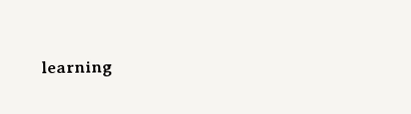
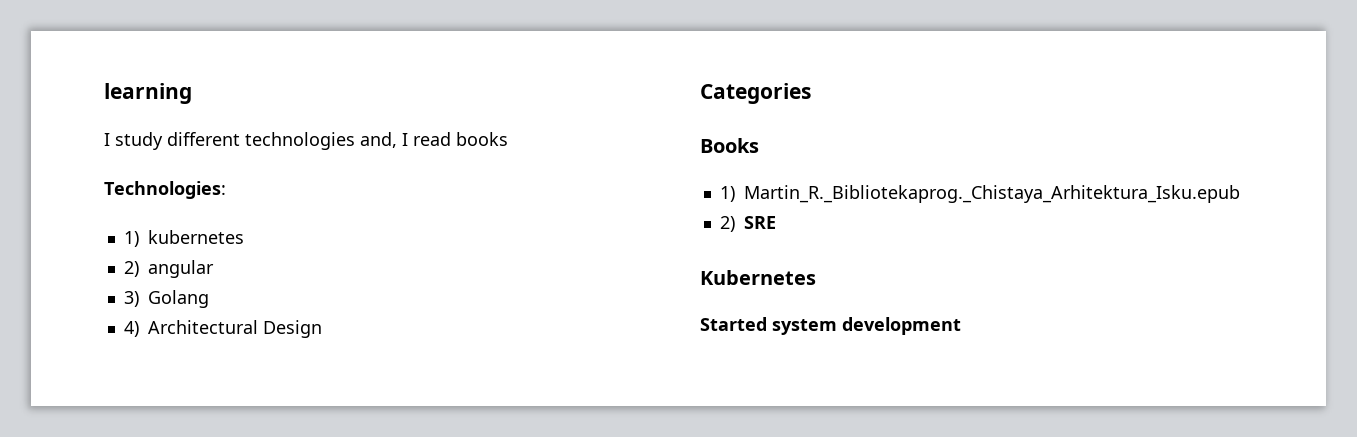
(113, 69) none -> [104,132,508,150] [104,181,226,199] [123,230,244,247] [123,260,214,278] [123,290,209,308] [123,320,322,338] [700,83,811,104] [700,138,759,153] [719,185,1240,203] [719,216,776,232] [700,270,816,285] [700,317,961,335] // I study different technologies and, I read books // Technologies: // 1) kubernetes // 2) angular // 3) Golang // 4) Architectural Design // Categories // Books // 1) Martin_R._Bibliotekaprog._Chistaya_Arhitektura_Isku.epub // 2) SRE // Kubernetes // Started system development

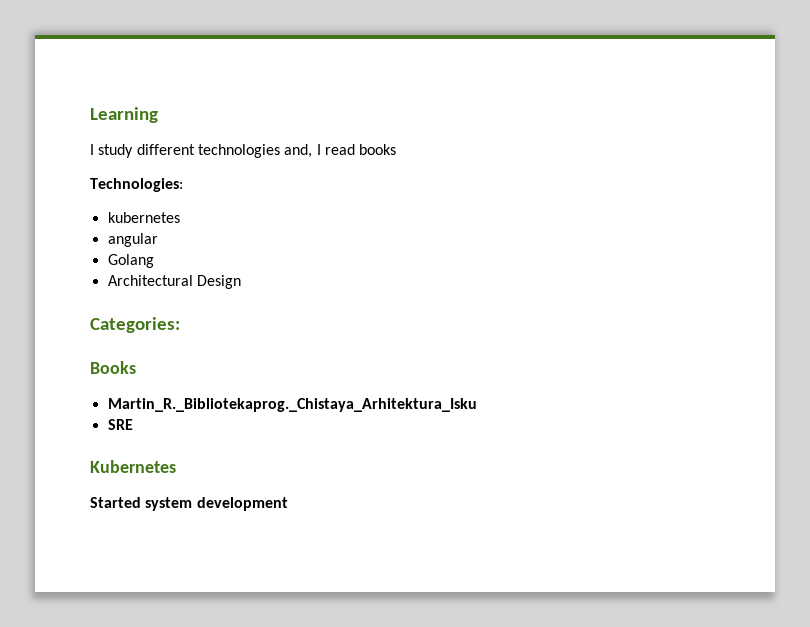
[104,83,192,104] learning -> [90,107,158,123] Learning
[123,231,139,247] 1) -> (183, 185) none
[123,261,139,277] 2) -> (180, 217) none
[123,291,139,307] 3) -> (158, 240) none
[123,321,139,337] 4) -> (154, 261) none
[700,83,811,104] Categories -> [90,317,180,333] Categories:
[719,185,1240,203] [719,216,735,232] 1) Martin_R._Bibliotekaprog._Chistaya_Arhitektura_Isku.epub // 2) -> [107,398,477,412] Martin_R._Bibliotekaprog._Chistaya_Arhitektura_Isku //

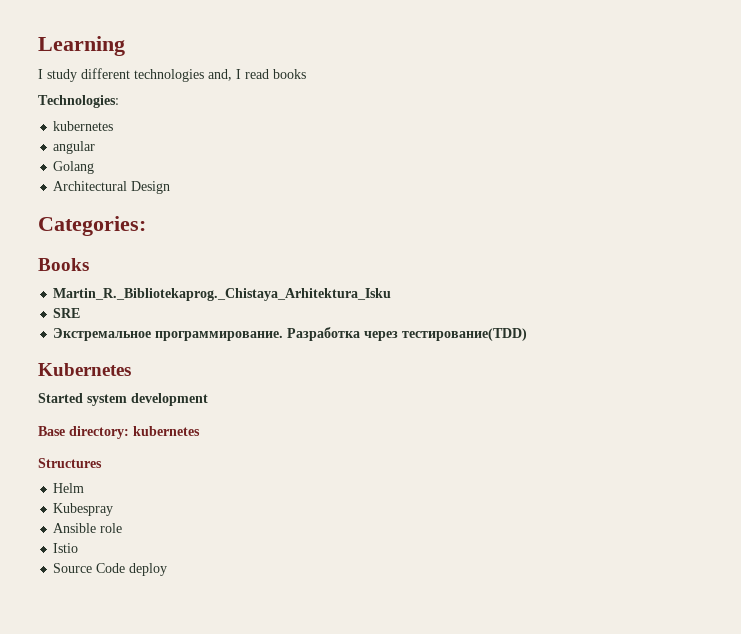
(133, 424) none -> [53,327,528,341] // Экстремальное программирование. Разработка через тестирование(TDD)
(288, 504) none -> [38,426,200,439] [38,458,102,468] [53,483,85,493] [53,503,114,516] [53,523,123,533] [53,543,79,553] [53,563,168,576] // Base directory: kubernetes // Structures // Helm // Kubespray // Ansible role // Istio // Source Code deploy

